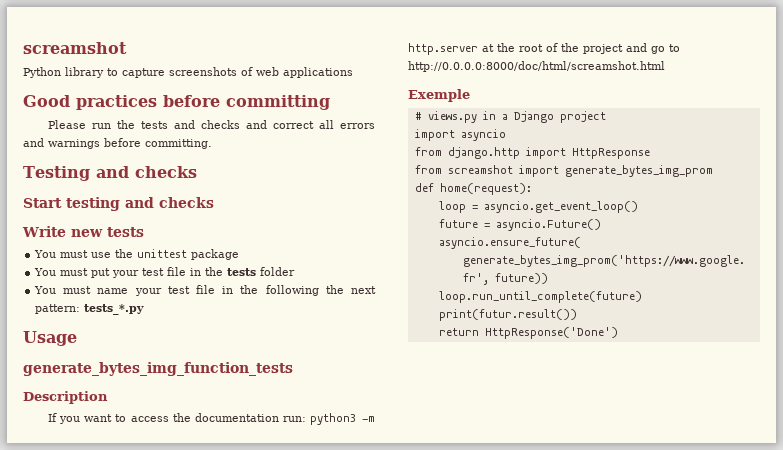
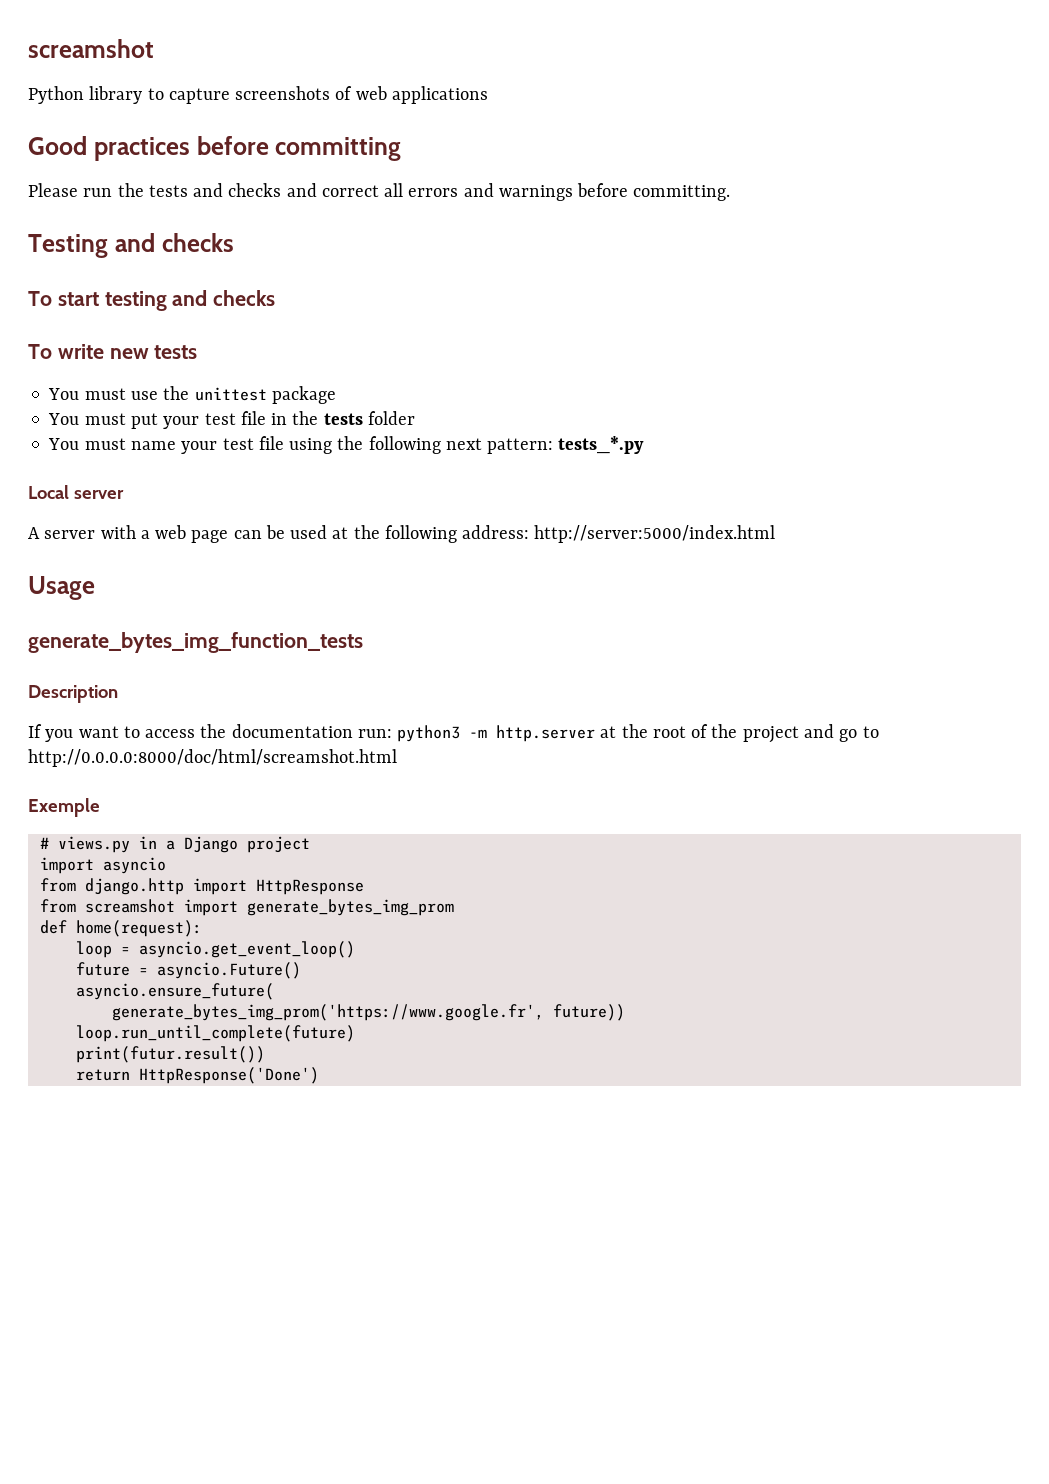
[23,198,62,208] Start -> [28,291,99,306] To start
[22,226,66,237] Write -> [28,344,104,359] To write
[222,285,344,296] in the following the -> [289,436,441,454] using the following
(145, 309) none -> [28,485,124,499] [28,525,776,543] // Local server // A server with a web page can be used at the following address: http://server:5000/index.html

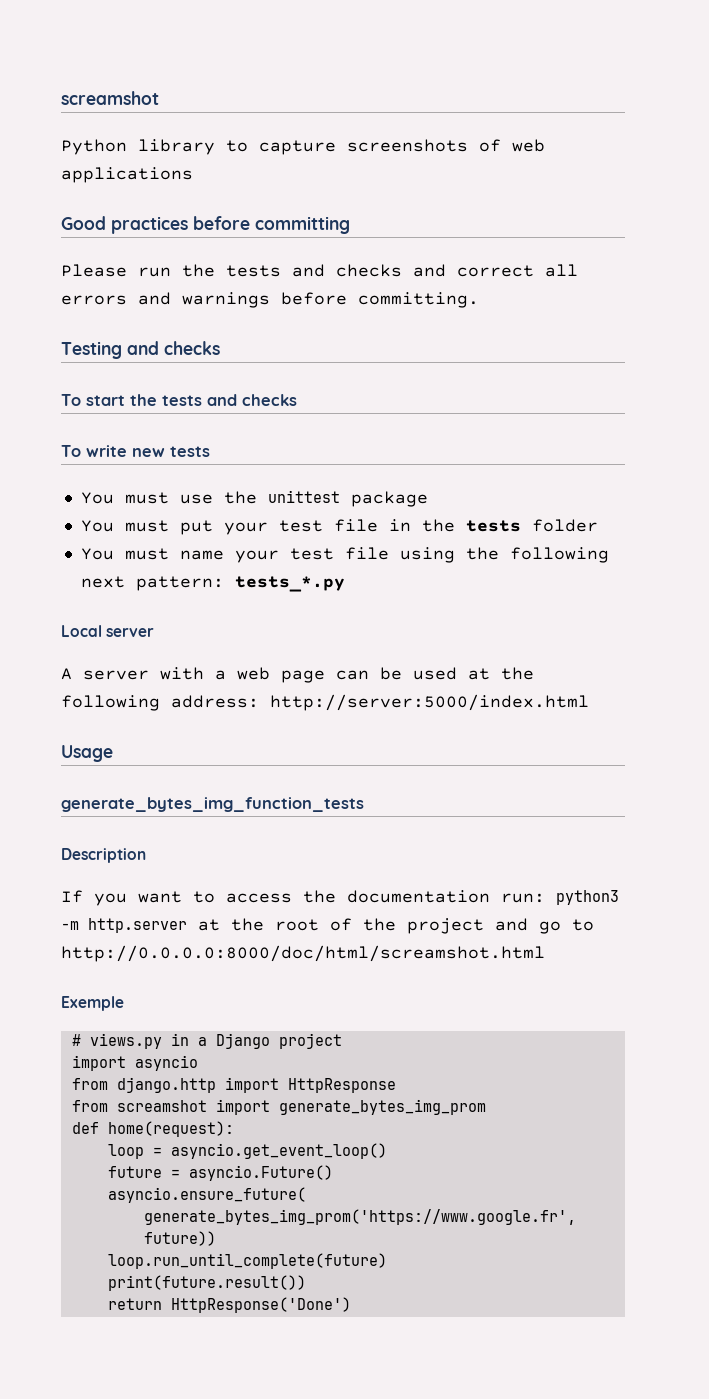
[104,291,167,311] testing -> [130,394,202,406] the tests
[75,1046,265,1063] print(futur.result()) -> [107,1275,306,1291] print(future.result())

